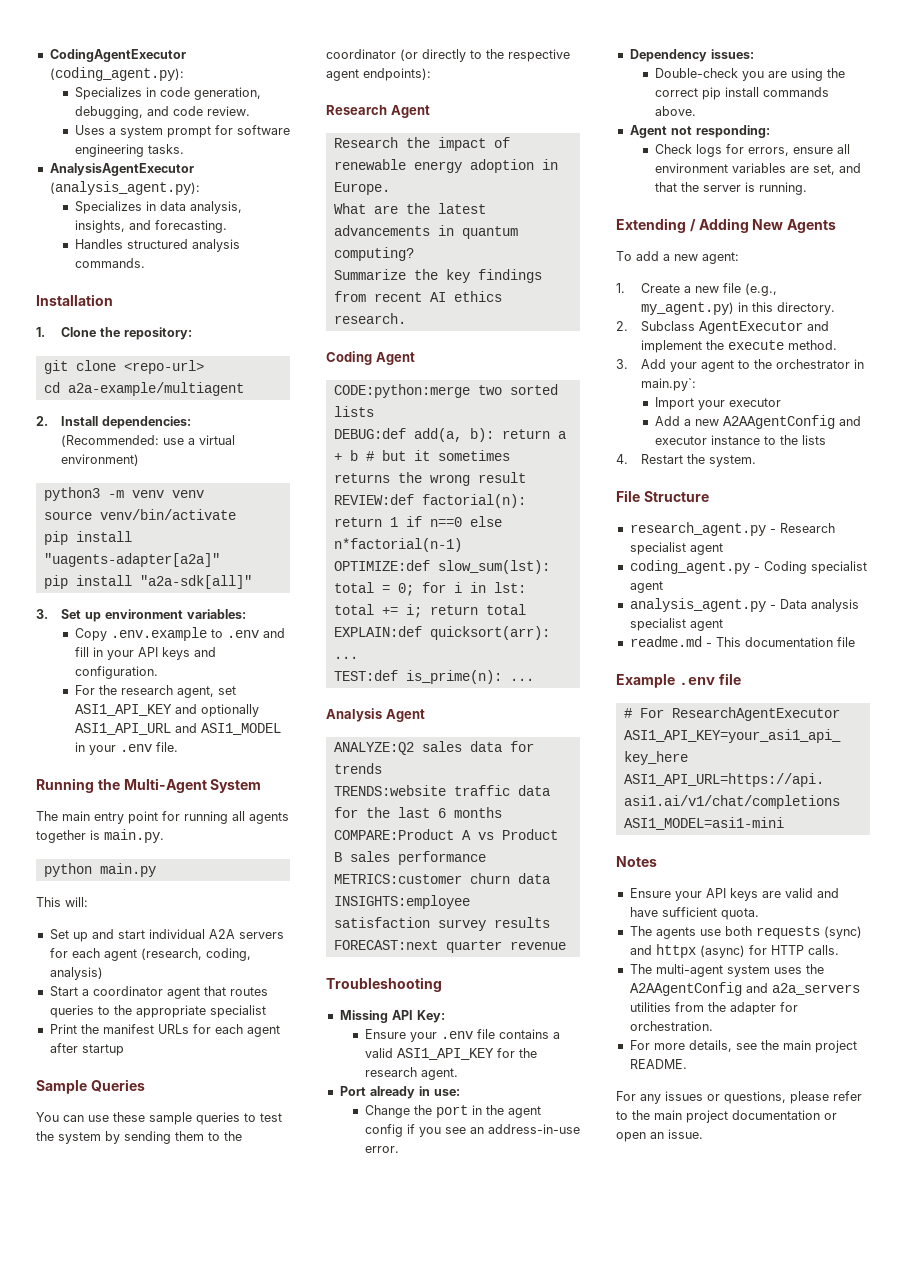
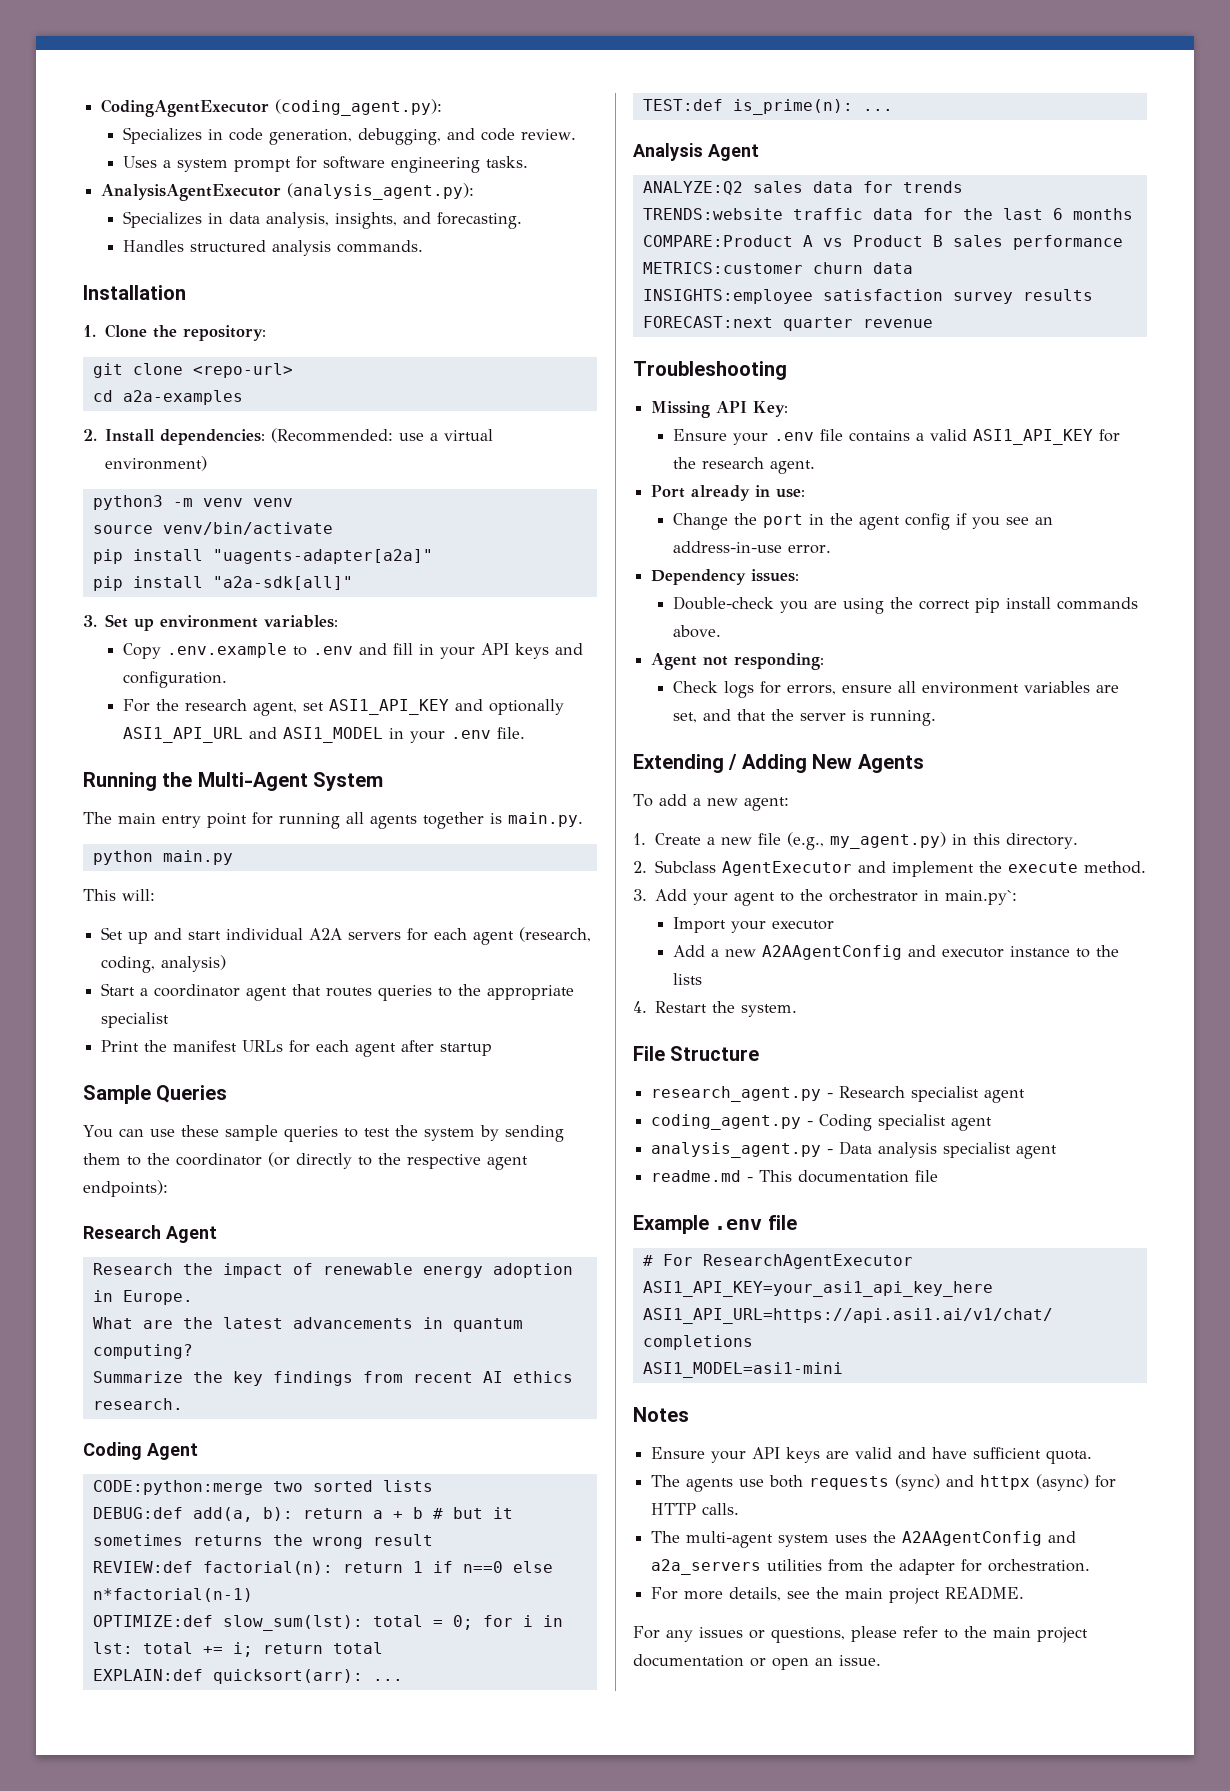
[67,382,244,396] a2a-example/multiagent -> [122,390,243,405] a2a-examples

